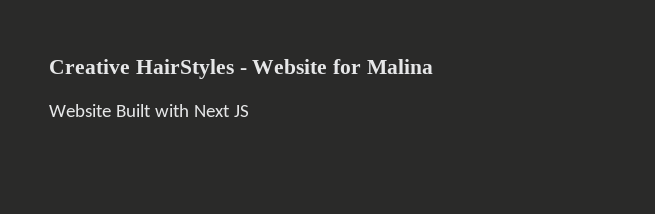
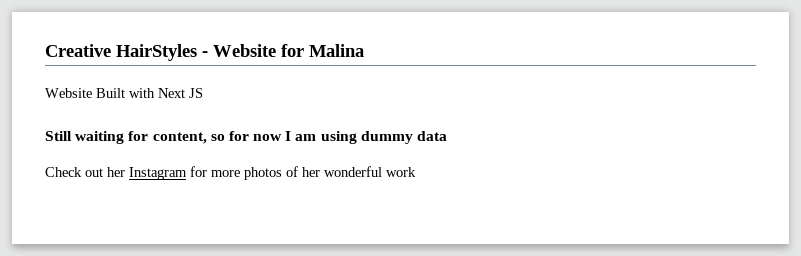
(249, 111) none -> [45,131,448,144] [45,166,416,180] // Still waiting for content, so for now I am using dummy data // Check out her Instagram for more photos of her wonderful work

